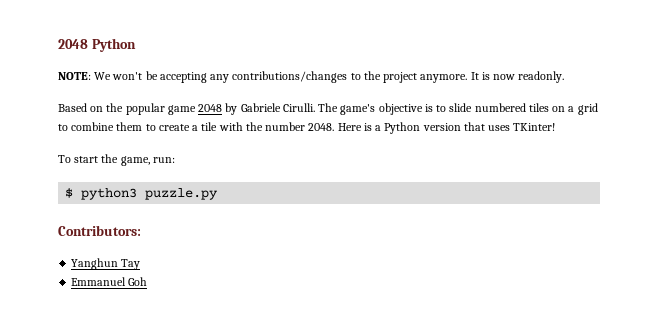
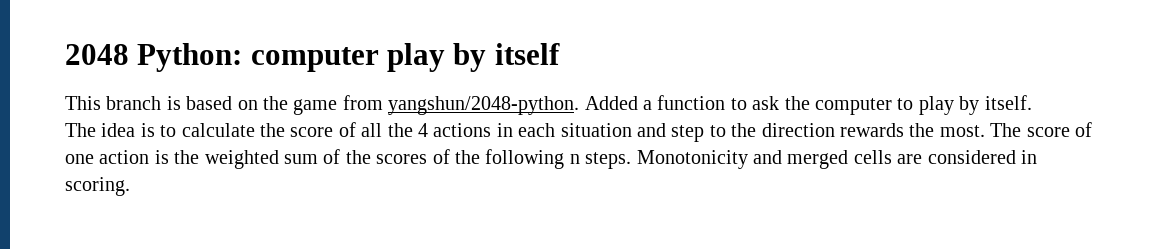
[58,38,136,52] [58,71,565,83] [58,103,598,115] [58,122,556,134] [58,154,175,166] [65,188,219,200] [58,225,141,236] [71,258,141,270] [71,277,148,286] 2048 Python // NOTE: We won't be accepting any contributions/changes to the project anymore. It is now readonly. // Based on the popular game 2048 by Gabriele Cirulli. The game's objective is to slide numbered tiles on a grid to combine them to create a tile with the number 2048. Here is a Python version that uses TKinter! // To start the game, run: // $ python3 puzzle.py // Contributors: // Yanghun Tay // Emmanuel Goh -> [65,43,560,72] [65,95,1032,115] [65,122,1092,142] [65,149,1037,169] [65,177,130,196] 2048 Python: computer play by itself // This branch is based on the game from yangshun/2048-python. Added a function to ask the computer to play by itself. // The idea is to calculate the score of all the 4 actions in each situation and step to the direction rewards the most. The score of one action is the weighted sum of the scores of the following n steps. Monotonicity and merged cells are considered in scoring.

